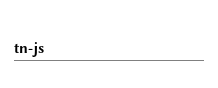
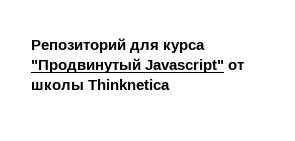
[14,42,44,57] tn-js -> [31,38,206,53] [31,58,245,73] [31,79,171,90] Репозиторий для курса "Продвинутый Javascript" от школы Thinknetica

